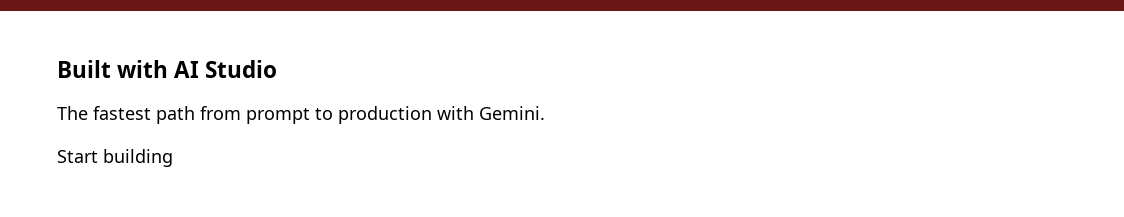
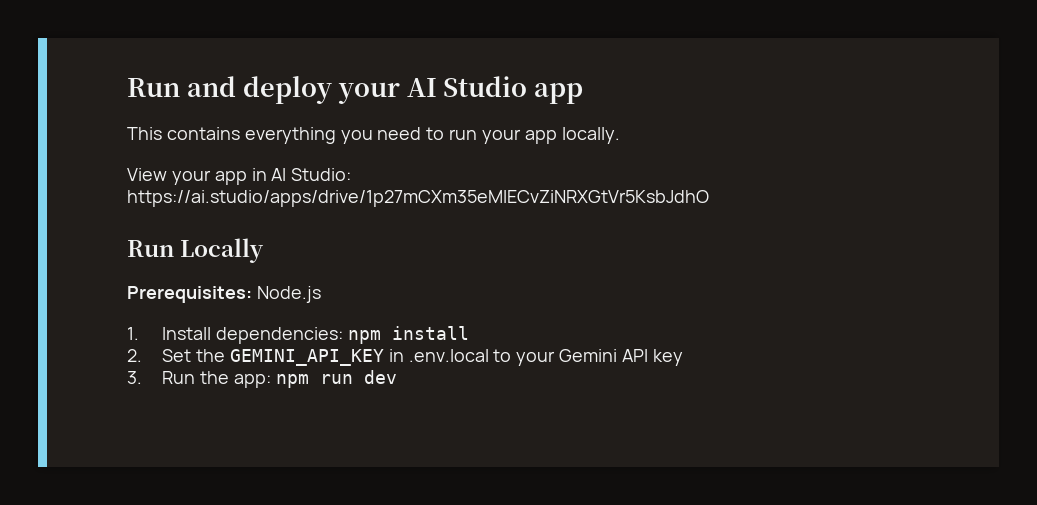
[57,60,278,78] [57,106,545,124] [57,149,173,167] Built with AI Studio // The fastest path from prompt to production with Gemini. // Start building -> [127,76,584,104] [127,127,620,144] [127,168,352,185] [127,190,709,207] [127,238,265,263] [127,286,321,303] [127,326,469,344] [127,349,683,366] [127,370,397,388] Run and deploy your AI Studio app // This contains everything you need to run your app locally. // View your app in AI Studio: https://ai.studio/apps/drive/1p27mCXm35eMlECvZiNRXGtVr5KsbJdhO // Run Locally // Prerequisites: Node.js // 1. Install dependencies: npm install // 2. Set the GEMINI_API_KEY in .env.local to your Gemini API key // 3. Run the app: npm run dev

